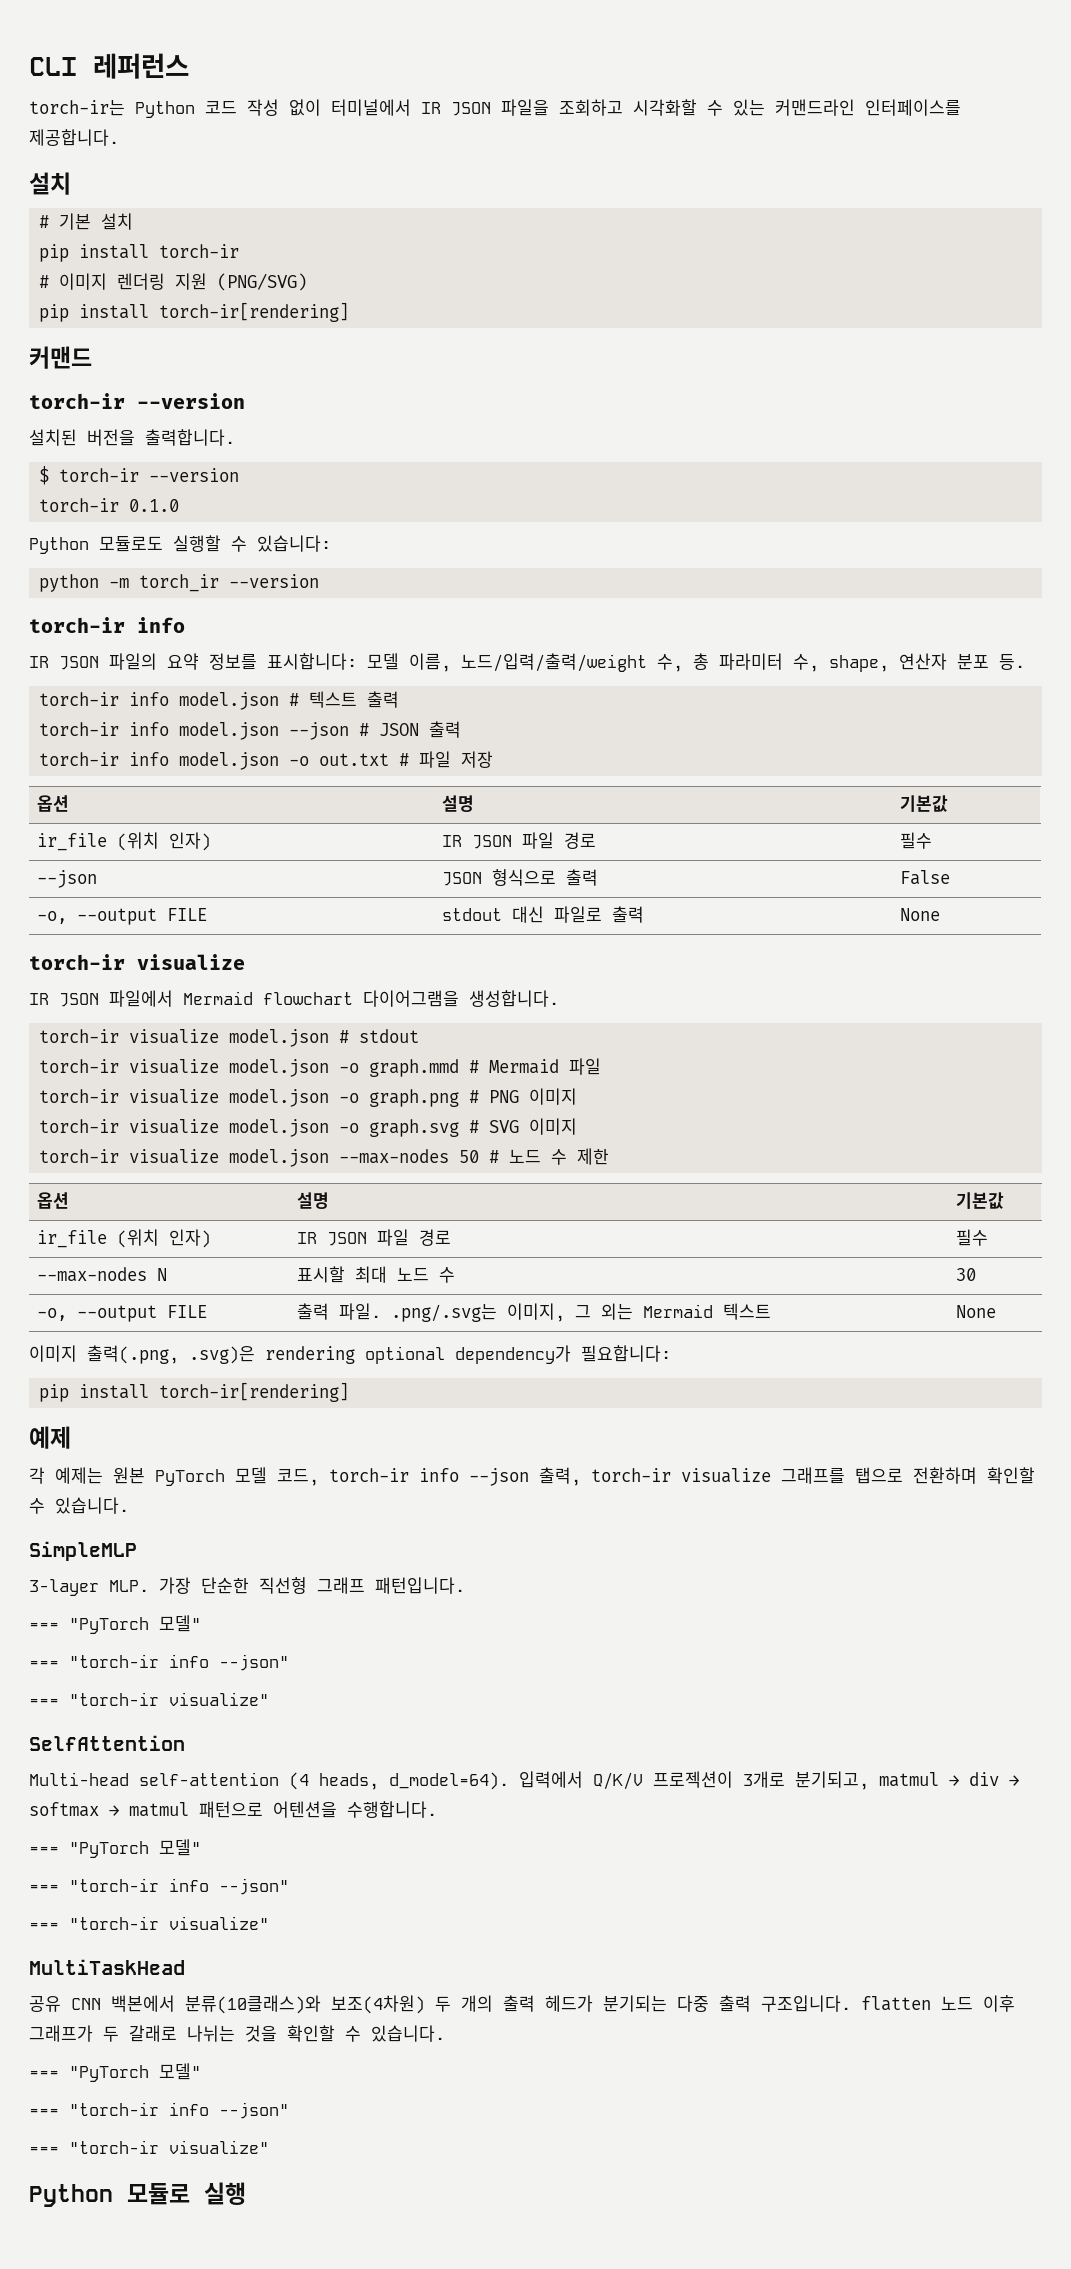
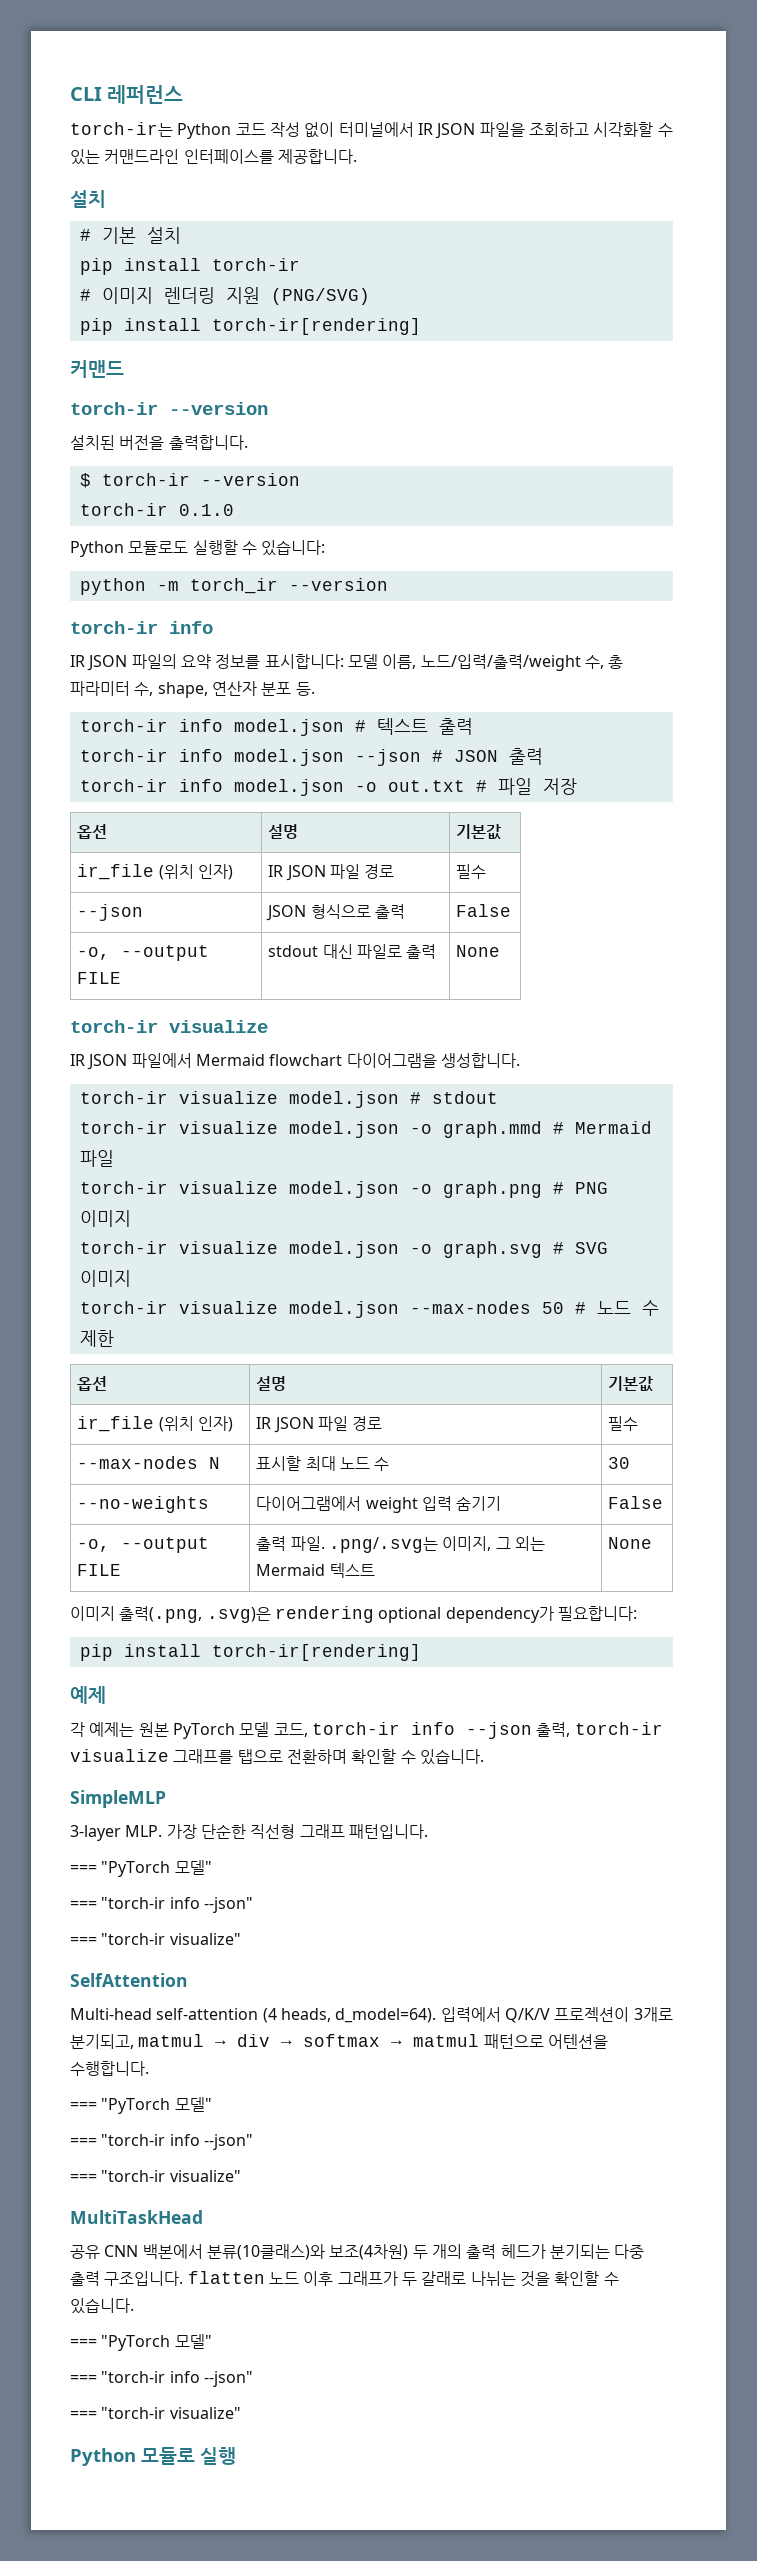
(976, 1274) none -> [77,1496,210,1513] [256,1496,502,1513] [608,1496,664,1509] // --no-weights | 다이어그램에서 weight 입력 숨기기 | False

